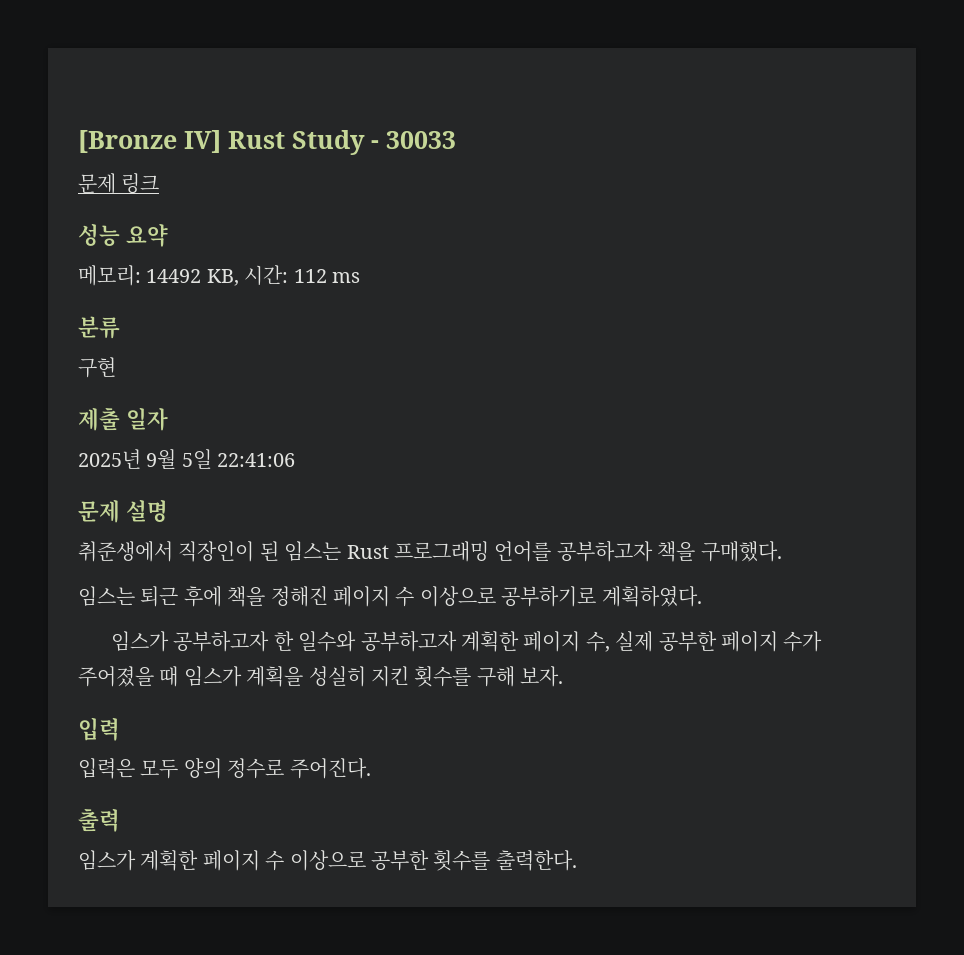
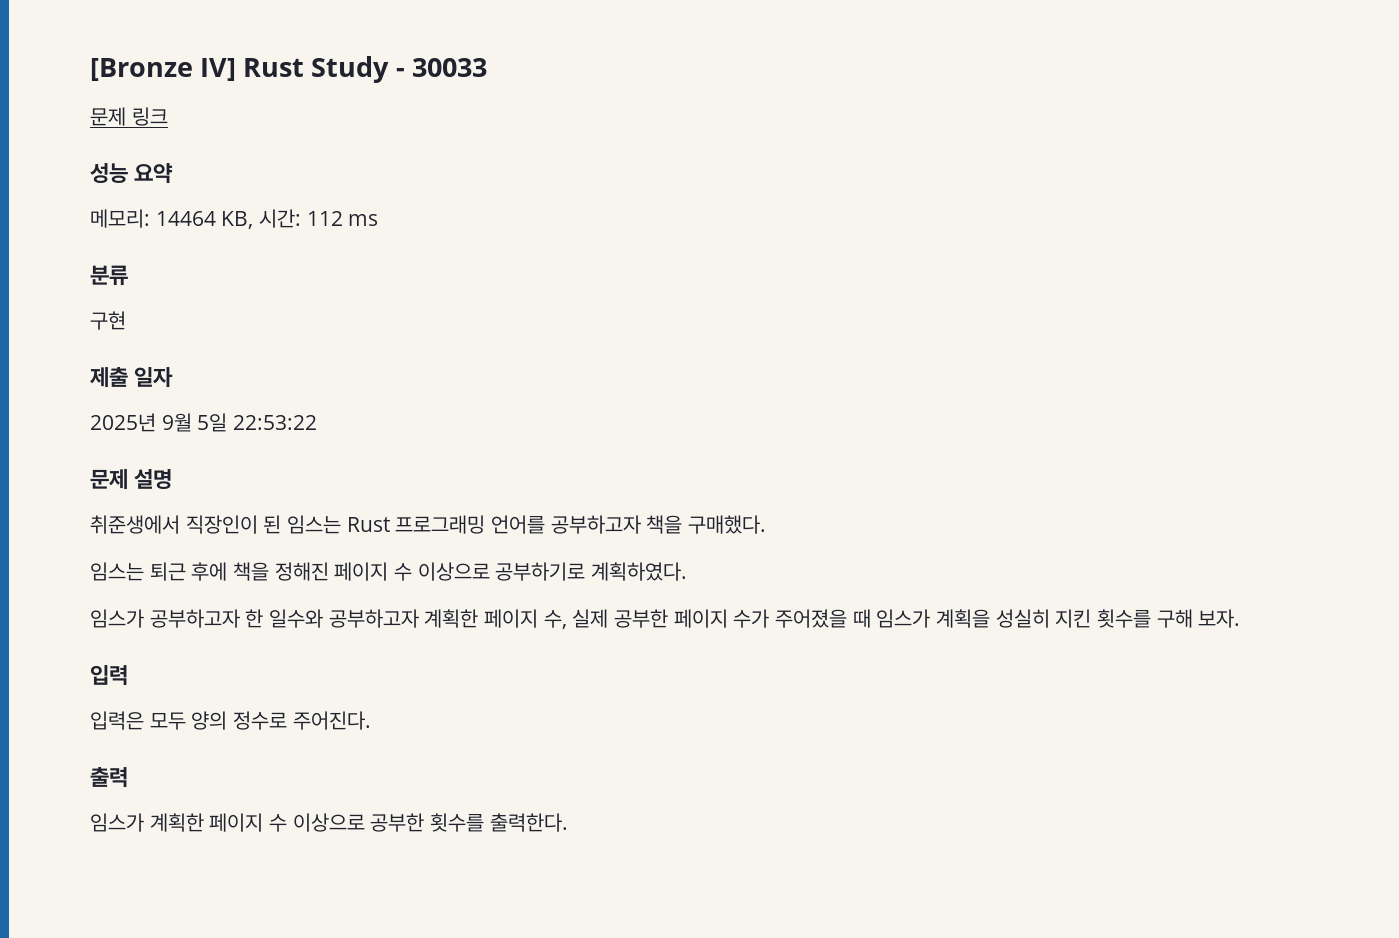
[146,269,202,283] 14492 -> [155,211,216,226] 14464
[217,453,296,467] 22:41:06 -> [233,415,318,430] 22:53:22

